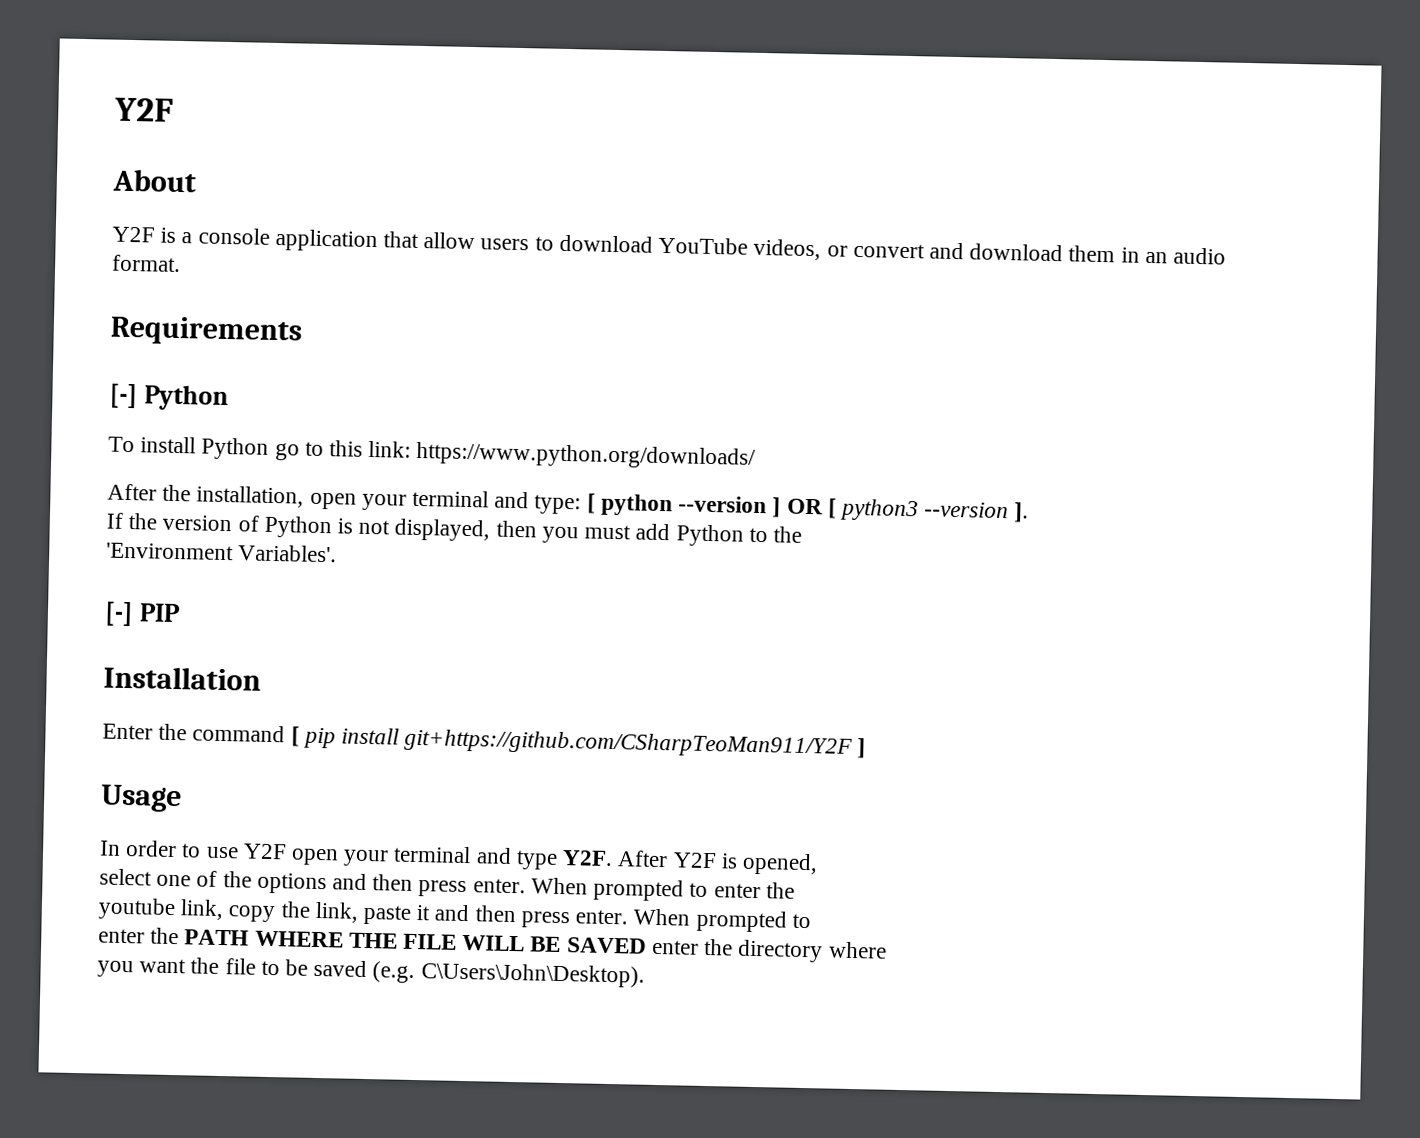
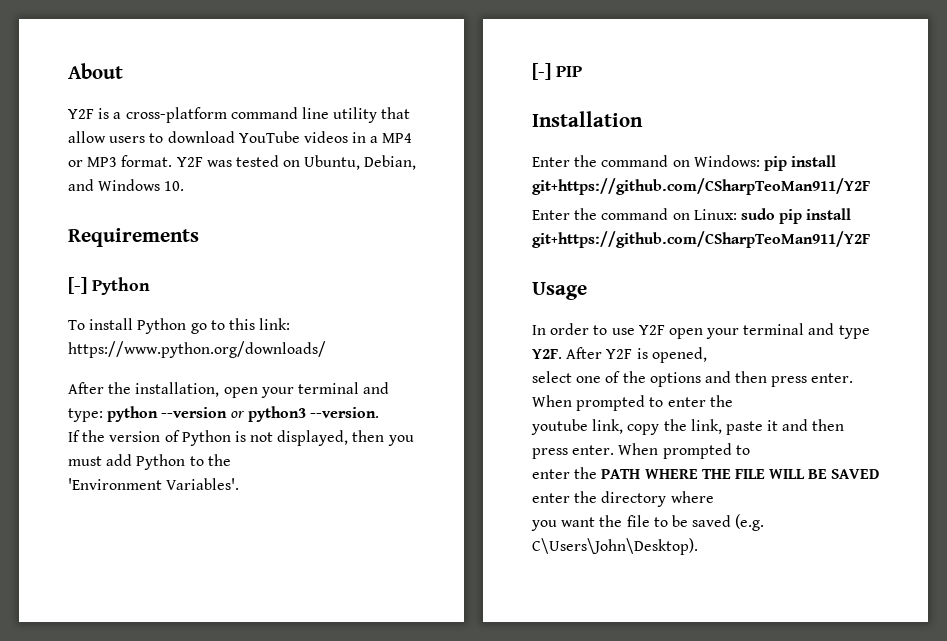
[114,97,174,122] Y2F // -> (68, 71) none
[197,227,378,253] console application -> [125,107,378,123] cross-platform command line utility
[753,238,1226,265] [112,254,181,273] videos, or convert and download them in an audio format. -> [303,131,413,143] [68,155,417,170] [68,179,185,191] videos in a MP4 or MP3 format. Y2F was tested on Ubuntu, Debian, and Windows 10.
[586,493,596,514] [ -> (103, 415) none
[772,497,1030,523] ] OR [ python3 --version ]. -> [230,406,379,422] or python3 --version.
[290,726,867,759] [ pip install git+https://github.com/CSharpTeoMan911/Y2F ] -> [672,155,837,171] [532,178,870,195] [532,208,852,224] [532,231,870,248] on Windows: pip install git+https://github.com/CSharpTeoMan911/Y2F // Enter the command on Linux: sudo pip install git+https://github.com/CSharpTeoMan911/Y2F

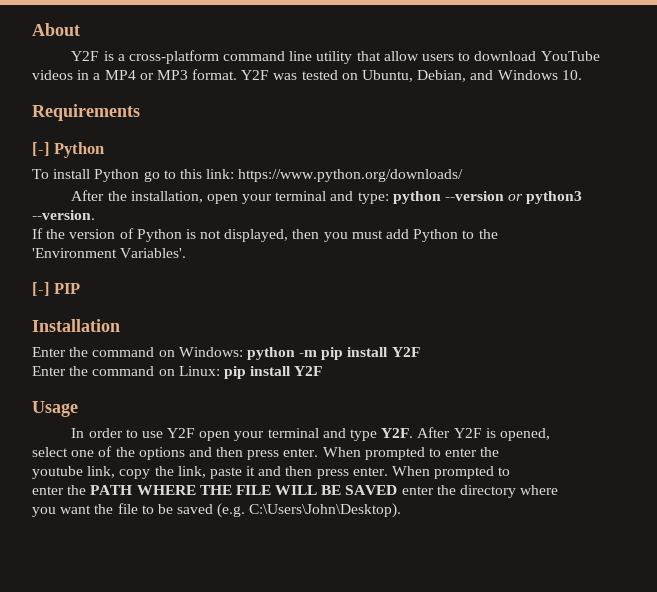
[763,155,837,171] [532,178,870,195] pip install git+https://github.com/CSharpTeoMan911/Y2F -> [246,347,420,360] python -m pip install Y2F
[740,208,852,224] [532,231,870,248] sudo pip install git+https://github.com/CSharpTeoMan911/Y2F -> [223,366,323,379] pip install Y2F
[532,538,698,555] C\Users\John\Desktop). -> [249,503,402,518] C:\Users\John\Desktop).

